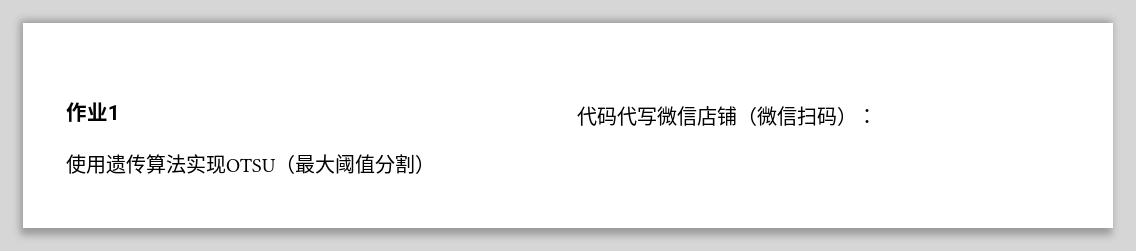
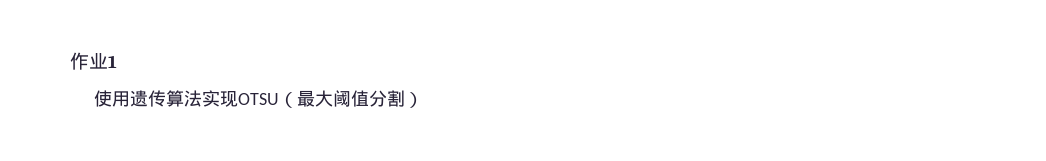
[577,106,877,126] // 代码代写微信店铺（微信扫码）： -> (423, 100) none

